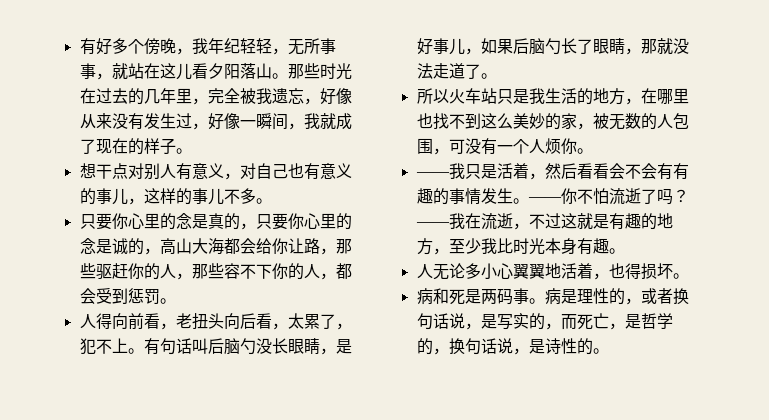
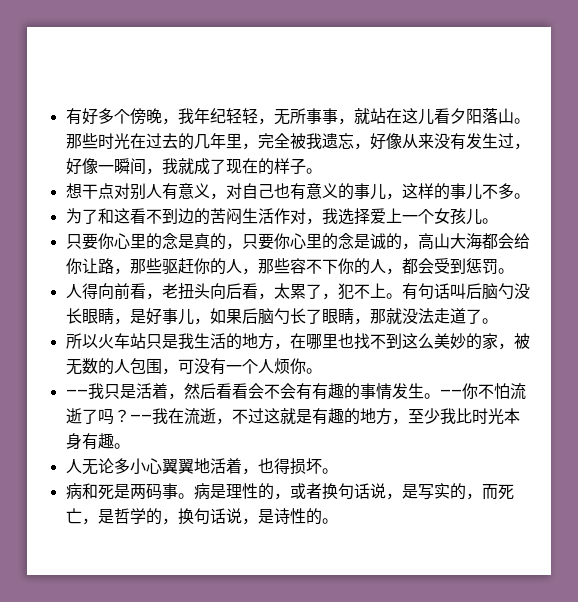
(272, 201) none -> [65,208,498,225] // 为了和这看不到边的苦闷生活作对，我选择爱上一个女孩儿。

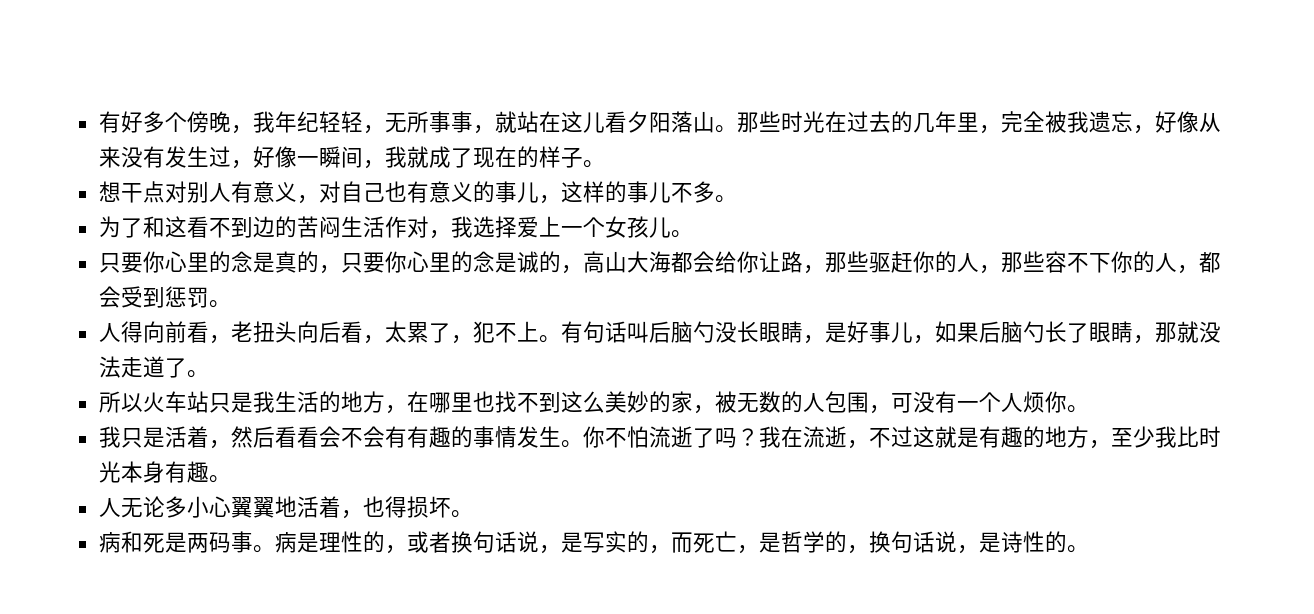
[65,389,88,397] —— -> (1089, 409) none
[439,389,462,397] —— -> (583, 444) none
[129,414,152,422] —— -> (759, 437) none

